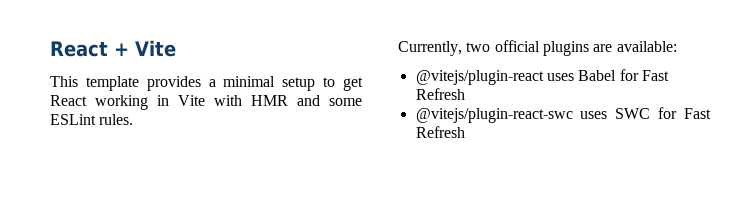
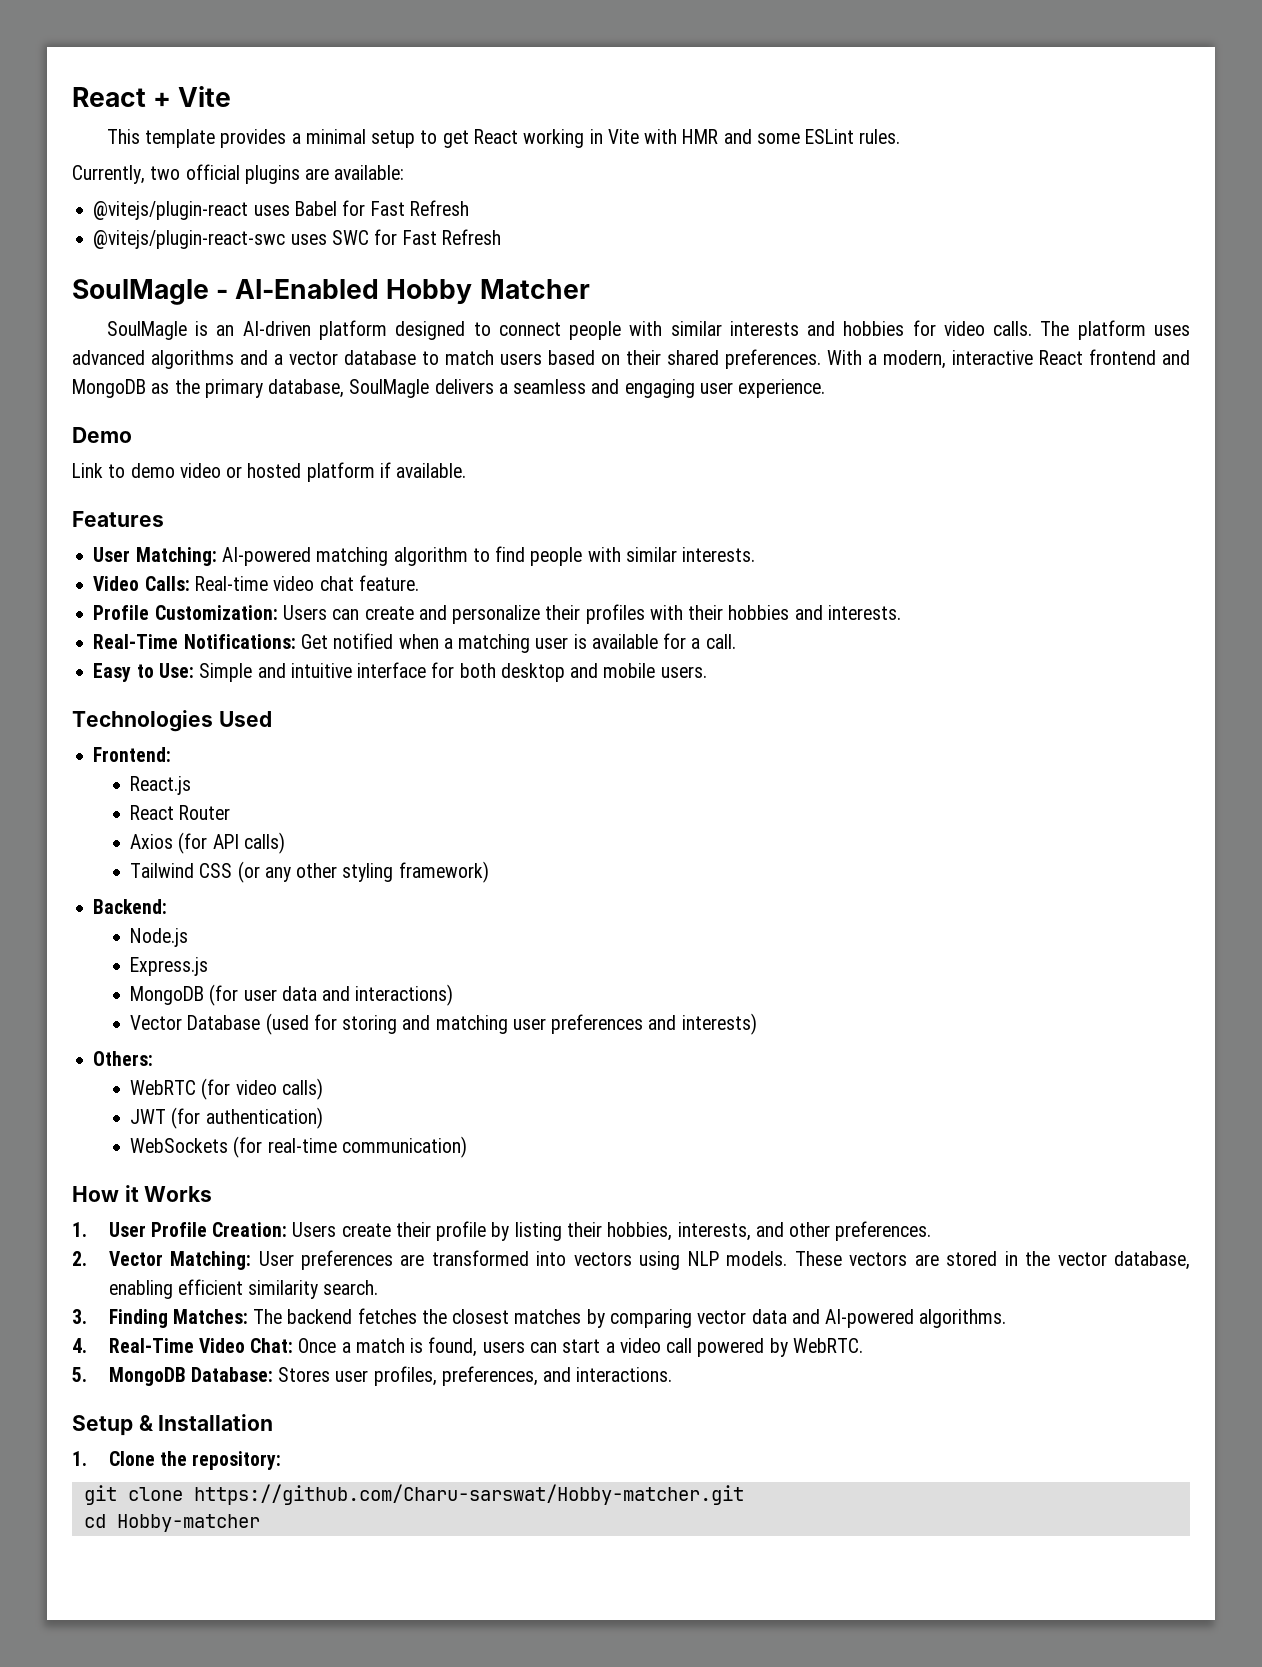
(465, 132) none -> [72,279,590,305] [106,320,1190,340] [72,349,1190,369] [72,379,826,398] [72,427,132,443] [72,462,467,482] [72,511,164,527] [93,546,756,566] [93,575,419,591] [93,604,901,624] [93,633,736,653] [93,662,707,682] [72,710,272,732] [93,747,172,762] [130,776,192,795] [130,805,231,820] [130,832,285,854] [130,861,489,883] [93,899,168,914] [130,928,189,947] [130,957,209,976] [130,984,454,1006] [130,1013,757,1035] [93,1051,154,1066] [130,1078,323,1100] [130,1107,323,1129] [130,1136,467,1158] [72,1185,213,1202] [72,1221,932,1241] [72,1250,1190,1270] [108,1279,379,1299] [72,1308,1007,1328] [72,1337,863,1357] [72,1366,673,1386] [72,1414,274,1436] [72,1451,282,1470] [83,1484,744,1505] [83,1514,260,1532] // SoulMagle - AI-Enabled Hobby Matcher // SoulMagle is an AI-driven platform designed to connect people with similar interests and hobbies for video calls. The platform uses advanced algorithms and a vector database to match users based on their shared preferences. With a modern, interactive React frontend and MongoDB as the primary database, SoulMagle delivers a seamless and engaging user experience. // Demo // Link to demo video or hosted platform if available. // Features // User Matching: AI-powered matching algorithm to find people with similar interests. // Video Calls: Real-time video chat feature. // Profile Customization: Users can create and personalize their profiles with their hobbies and interests. // Real-Time Notifications: Get notified when a matching user is available for a call. // Easy to Use: Simple and intuitive interface for both desktop and mobile users. // Technologies Used // Frontend: // React.js // React Router // Axios (for API calls) // Tailwind CSS (or any other styling framework) // Backend: // Node.js // Express.js // MongoDB (for user data and interactions) // Vector Database (used for storing and matching user preferences and interests) // Others: // WebRTC (for video calls) // JWT (for authentication) // WebSockets (for real-time communication) // How it Works // 1. User Profile Creation: Users create their profile by listing their hobbies, interests, and other preferences. // 2. Vector Matching: User preferences are transformed into vectors using NLP models. These vectors are stored in the vector database, enabling efficient similarity search. // 3. Finding Matches: The backend fetches the closest matches by comparing vector data and AI-powered algorithms. // 4. Real-Time Video Chat: Once a match is found, users can start a video call powered by WebRTC. // 5. MongoDB Database: Stores user profiles, preferences, and interactions. // Setup & Installation // 1. Clone the repository: // git clone https://github.com/Charu-sarswat/Hobby-matcher.git // cd Hobby-matcher

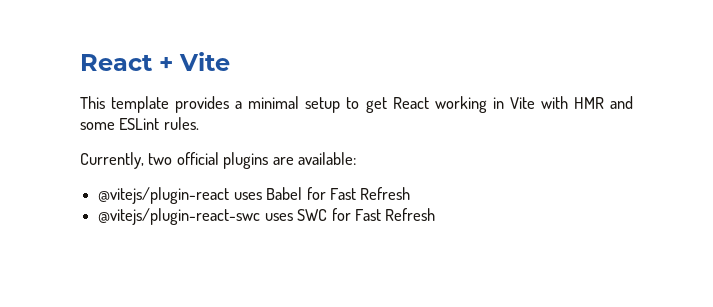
[72,279,590,305] [106,320,1190,340] [72,349,1190,369] [72,379,826,398] [72,427,132,443] [72,462,467,482] [72,511,164,527] [93,546,756,566] [93,575,419,591] [93,604,901,624] [93,633,736,653] [93,662,707,682] [72,710,272,732] [93,747,172,762] [130,776,192,795] [130,805,231,820] [130,832,285,854] [130,861,489,883] [93,899,168,914] [130,928,189,947] [130,957,209,976] [130,984,454,1006] [130,1013,757,1035] [93,1051,154,1066] [130,1078,323,1100] [130,1107,323,1129] [130,1136,467,1158] [72,1185,213,1202] [72,1221,932,1241] [72,1250,1190,1270] [108,1279,379,1299] [72,1308,1007,1328] [72,1337,863,1357] [72,1366,673,1386] [72,1414,274,1436] [72,1451,282,1470] [83,1484,744,1505] [83,1514,260,1532] // SoulMagle - AI-Enabled Hobby Matcher // SoulMagle is an AI-driven platform designed to connect people with similar interests and hobbies for video calls. The platform uses advanced algorithms and a vector database to match users based on their shared preferences. With a modern, interactive React frontend and MongoDB as the primary database, SoulMagle delivers a seamless and engaging user experience. // Demo // Link to demo video or hosted platform if available. // Features // User Matching: AI-powered matching algorithm to find people with similar interests. // Video Calls: Real-time video chat feature. // Profile Customization: Users can create and personalize their profiles with their hobbies and interests. // Real-Time Notifications: Get notified when a matching user is available for a call. // Easy to Use: Simple and intuitive interface for both desktop and mobile users. // Technologies Used // Frontend: // React.js // React Router // Axios (for API calls) // Tailwind CSS (or any other styling framework) // Backend: // Node.js // Express.js // MongoDB (for user data and interactions) // Vector Database (used for storing and matching user preferences and interests) // Others: // WebRTC (for video calls) // JWT (for authentication) // WebSockets (for real-time communication) // How it Works // 1. User Profile Creation: Users create their profile by listing their hobbies, interests, and other preferences. // 2. Vector Matching: User preferences are transformed into vectors using NLP models. These vectors are stored in the vector database, enabling efficient similarity search. // 3. Finding Matches: The backend fetches the closest matches by comparing vector data and AI-powered algorithms. // 4. Real-Time Video Chat: Once a match is found, users can start a video call powered by WebRTC. // 5. MongoDB Database: Stores user profiles, preferences, and interactions. // Setup & Installation // 1. Clone the repository: // git clone https://github.com/Charu-sarswat/Hobby-matcher.git // cd Hobby-matcher -> (436, 214) none

